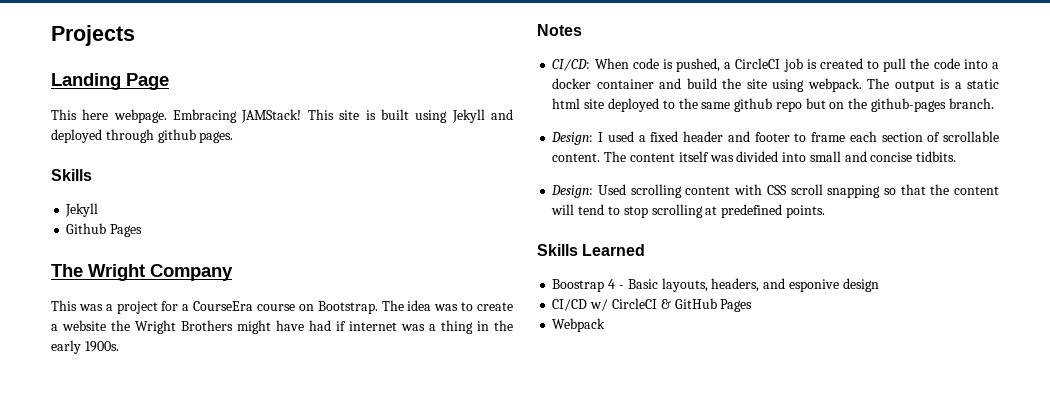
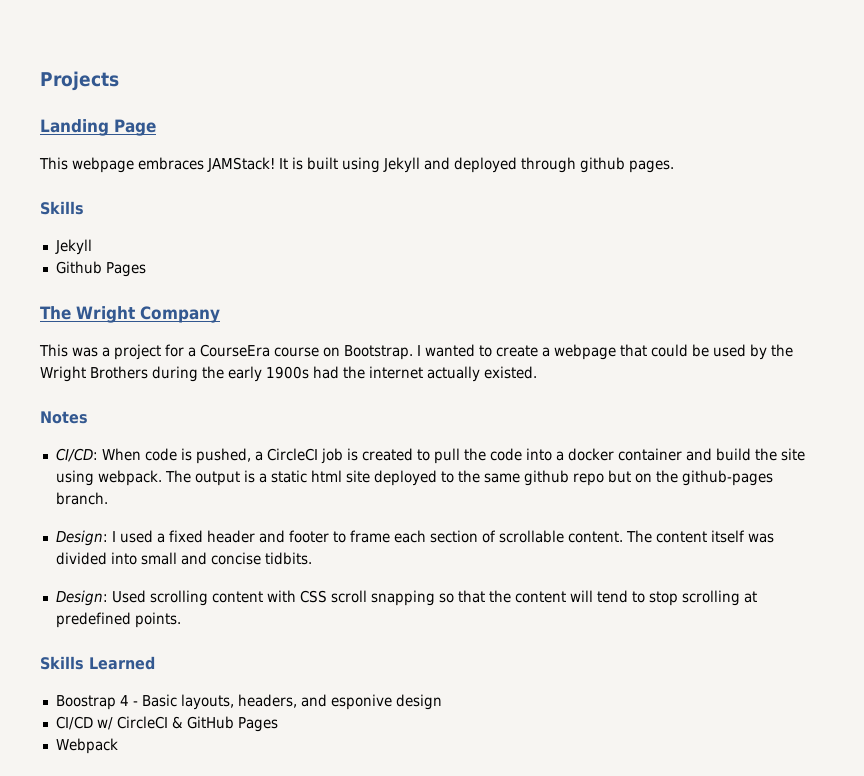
[82,109,360,123] here webpage. Embracing JAMStack! This site -> [72,157,288,173] webpage embraces JAMStack! It
[381,300,513,311] [51,320,513,334] [51,340,119,354] The idea was to create a website the Wright Brothers might have had if internet was a thing in the early 1900s. -> [417,344,793,360] [40,366,537,382] I wanted to create a webpage that could be used by the Wright Brothers during the early 1900s had the internet actually existed.

